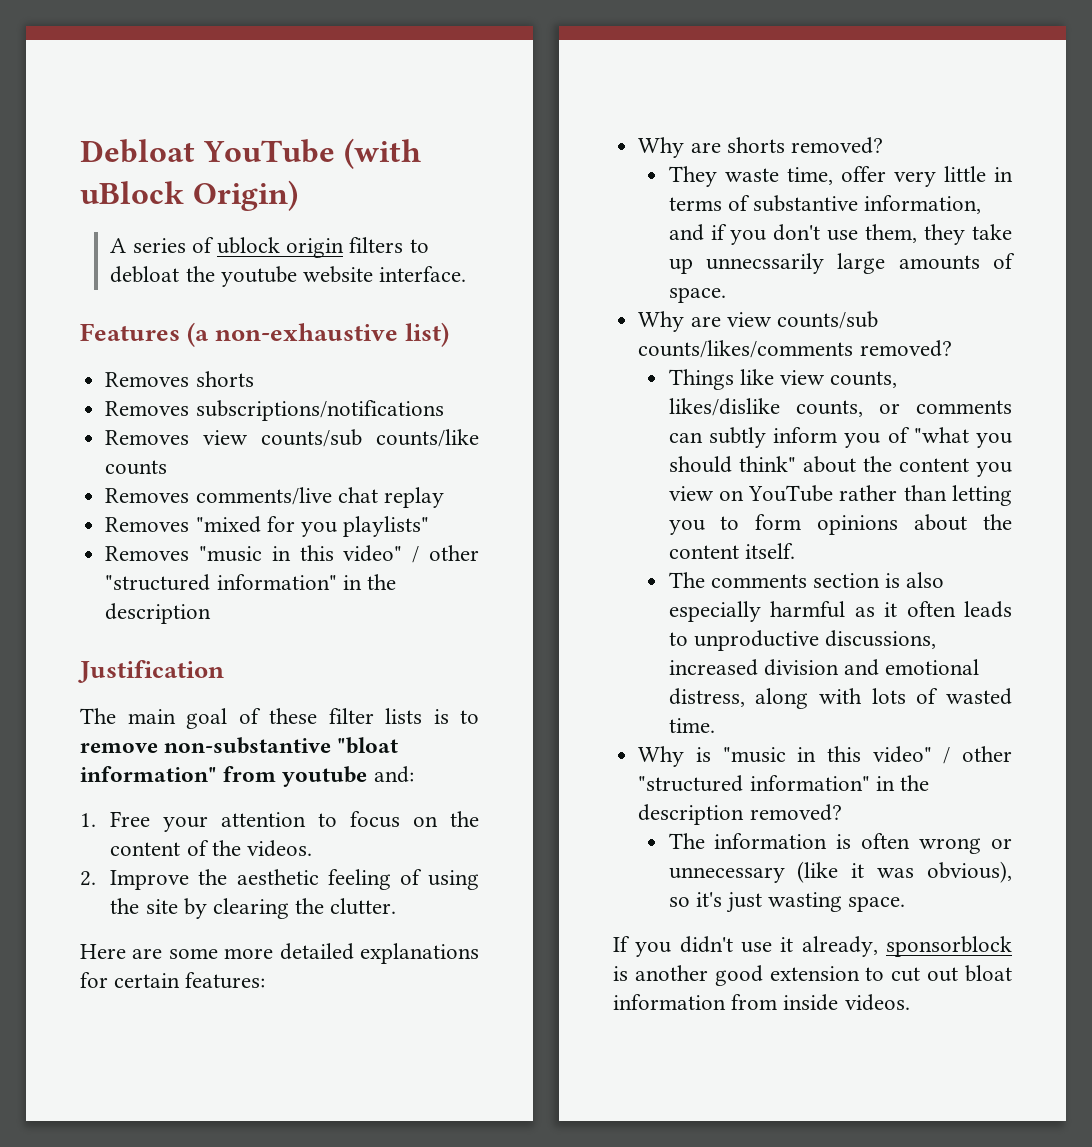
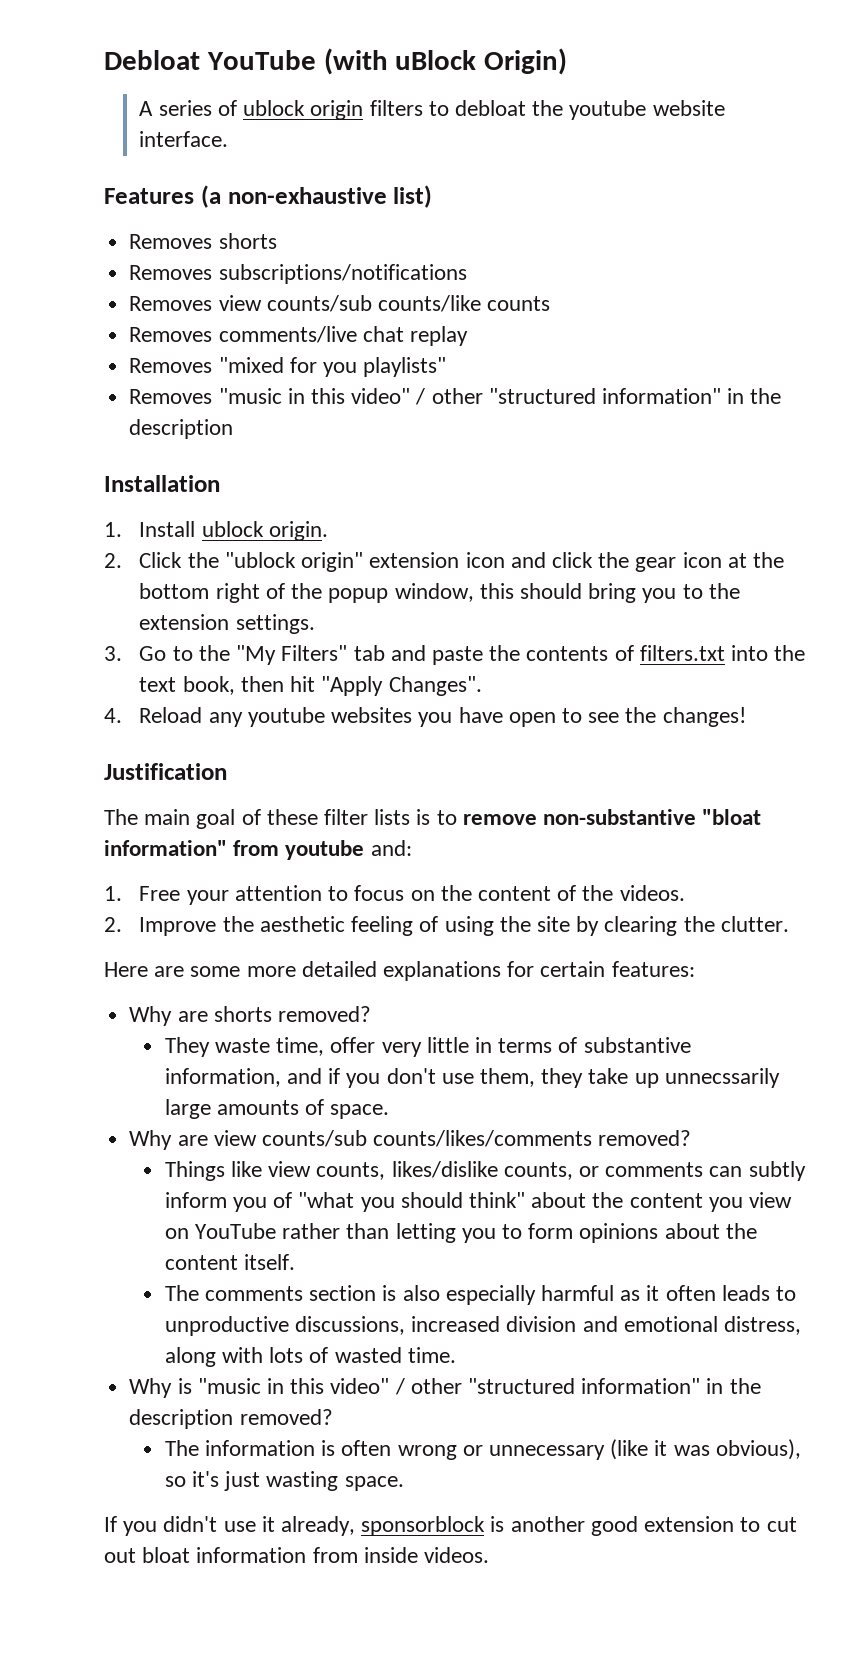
(212, 613) none -> [104,475,220,492] [104,521,328,541] [104,552,784,572] [139,583,740,603] [139,614,315,634] [104,645,806,665] [139,676,482,696] [104,707,746,727] // Installation // 1. Install ublock origin. // 2. Click the "ublock origin" extension icon and click the gear icon at the bottom right of the popup window, this should bring you to the extension settings. // 3. Go to the "My Filters" tab and paste the contents of filters.txt into the text book, then hit "Apply Changes". // 4. Reload any youtube websites you have open to see the changes!

